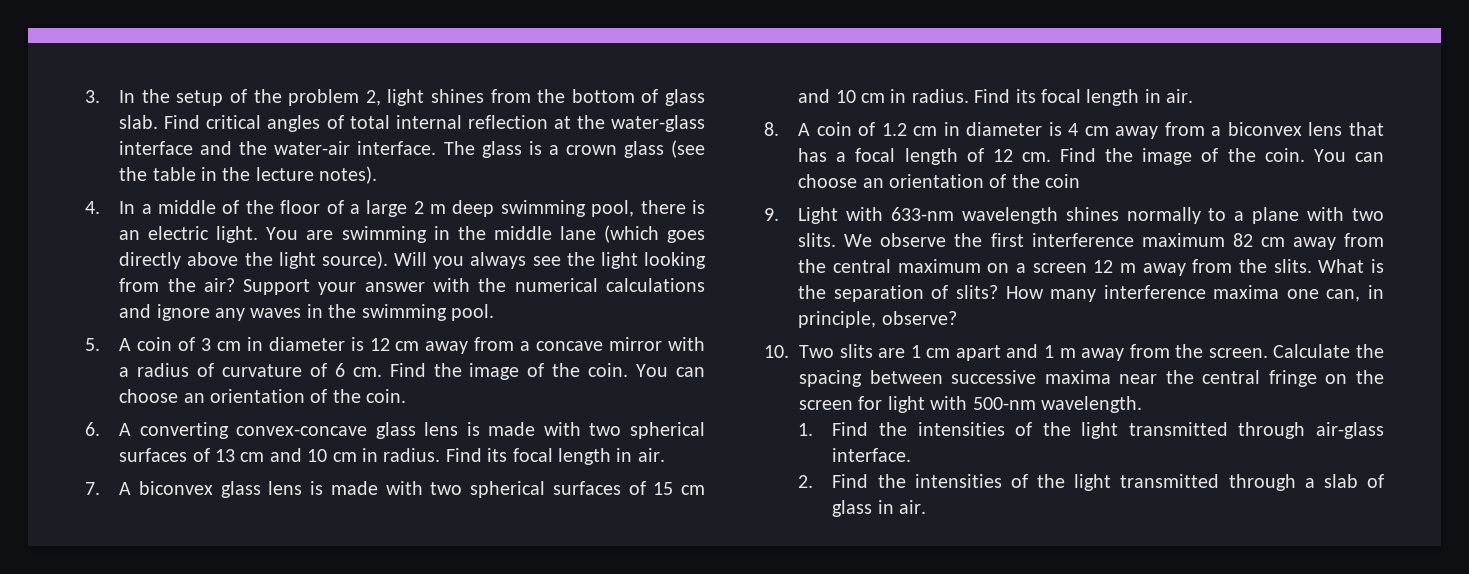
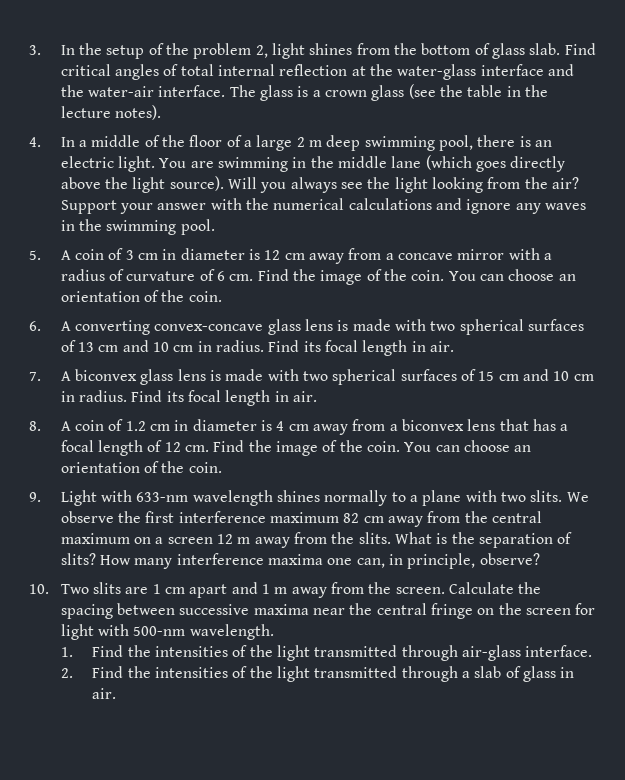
[1045,174,1081,188] coin -> [188,462,222,473] coin.

